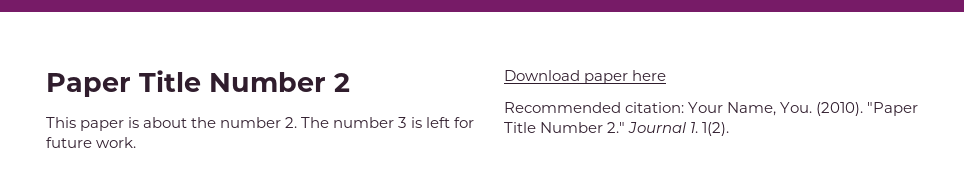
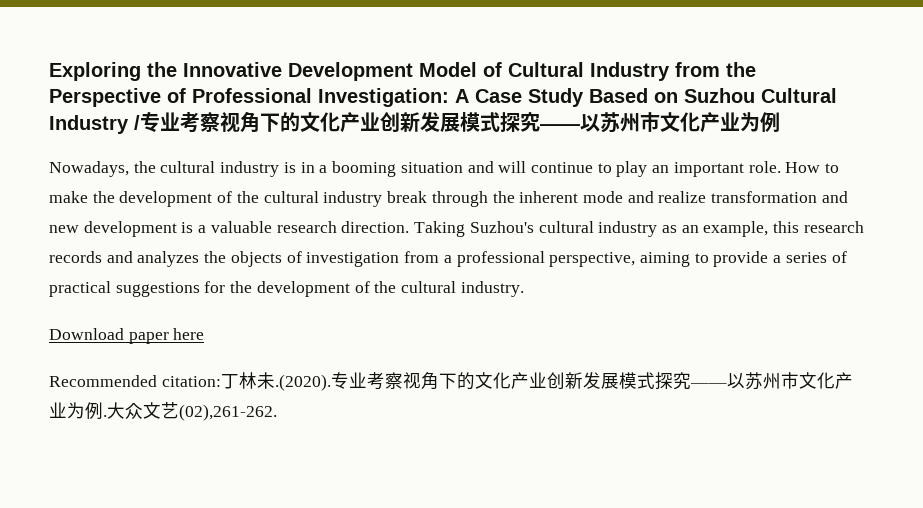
[46,70,350,97] [46,117,474,131] [46,137,137,148] Paper Title Number 2 // This paper is about the number 2. The number 3 is left for future work. -> [49,62,756,81] [49,88,837,107] [49,111,780,134] [49,161,840,177] [49,191,848,207] [49,221,864,237] [49,251,847,267] [49,281,524,297] Exploring the Innovative Development Model of Cultural Industry from the Perspective of Professional Investigation: A Case Study Based on Suzhou Cultural Industry /专业考察视角下的文化产业创新发展模式探究——以苏州市文化产业为例 // Nowadays, the cultural industry is in a booming situation and will continue to play an important role. How to make the development of the cultural industry break through the inherent mode and realize transformation and new development is a valuable research direction. Taking Suzhou's cultural industry as an example, this research records and analyzes the objects of investigation from a professional perspective, aiming to provide a series of practical suggestions for the development of the cultural industry.
[688,102,919,116] [504,122,730,136] Your Name, You. (2010). "Paper Title Number 2." Journal 1. 1(2). -> [220,372,853,391] [49,402,277,421] 丁林未.(2020).专业考察视角下的文化产业创新发展模式探究——以苏州市文化产业为例.大众文艺(02),261-262.

